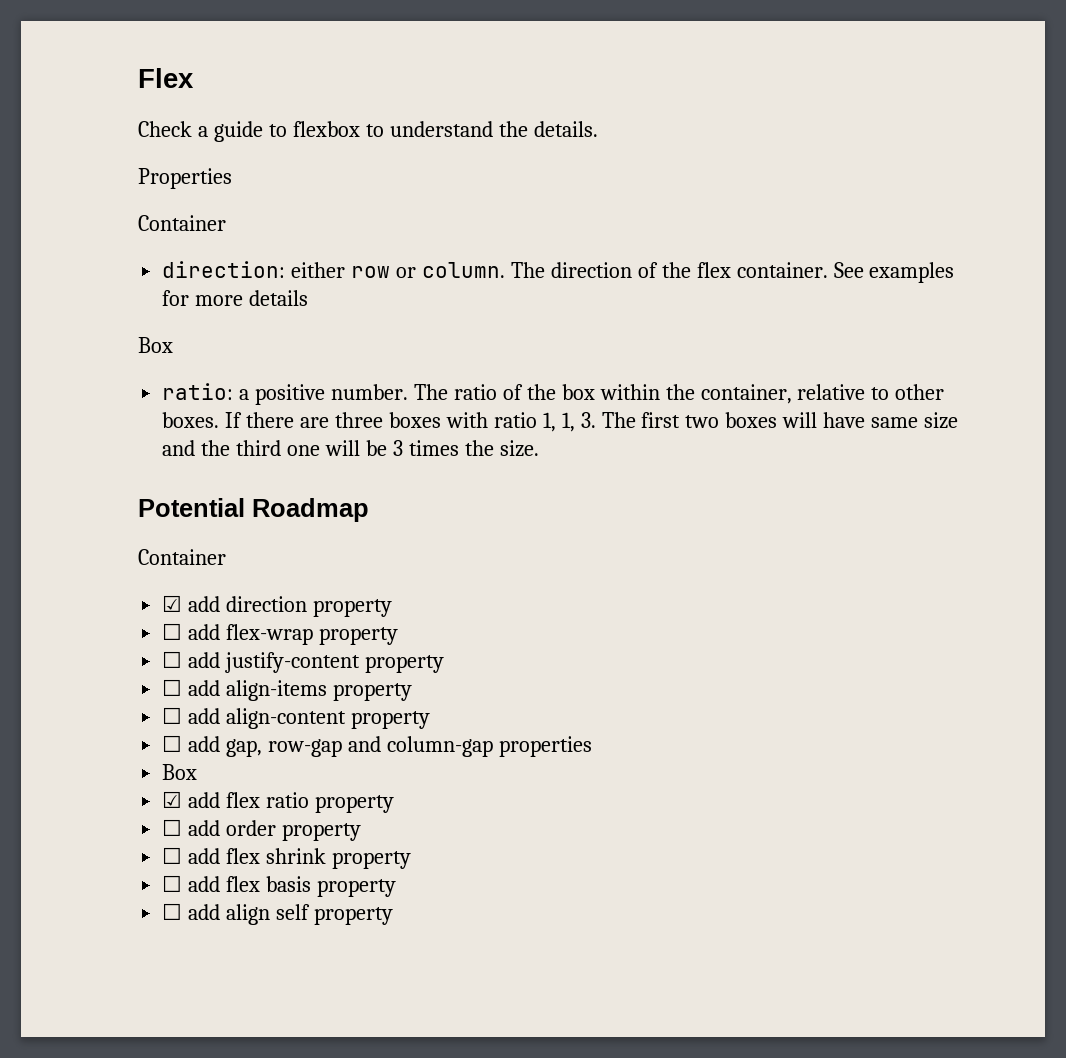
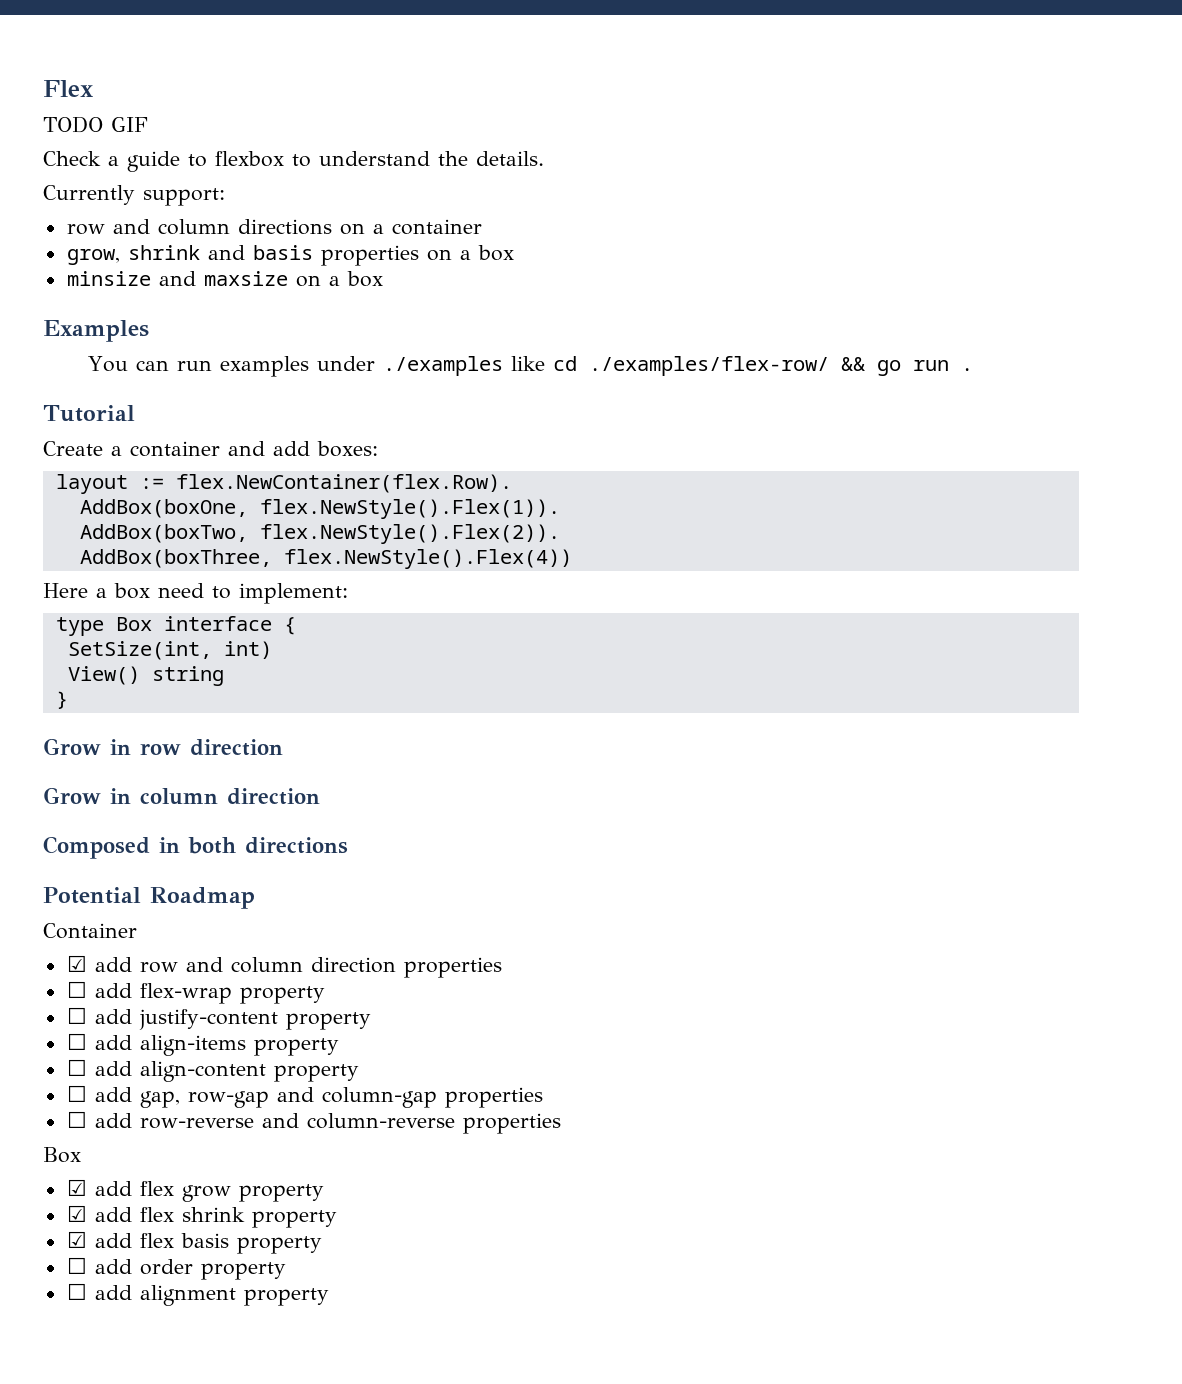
(194, 78) none -> [43,116,148,133] // TODO GIF
[138,168,232,189] [138,215,226,231] [162,261,955,283] [162,290,309,306] [138,337,173,353] [162,383,945,405] [162,412,959,432] [162,440,539,457] Properties // Container // direction: either row or column. The direction of the flex container. See examples for more details // Box // ratio: a positive number. The ratio of the box within the container, relative to other boxes. If there are three boxes with ratio 1, 1, 3. The first two boxes will have same size and the third one will be 3 times the size. -> [43,185,225,206] [66,219,482,235] [66,245,514,266] [66,271,383,287] [43,320,149,342] [87,356,973,377] [43,405,135,422] [43,441,378,457] [55,474,512,494] [79,499,560,519] [79,524,560,544] [79,549,572,569] [43,583,348,604] [55,616,296,636] [67,641,272,660] [67,666,224,686] [55,691,68,709] [43,738,283,756] [43,787,320,805] [43,836,348,859] Currently support: // row and column directions on a container // grow, shrink and basis properties on a box // minsize and maxsize on a box // Examples // You can run examples under ./examples like cd ./examples/flex-row/ && go run . // Tutorial // Create a container and add boxes: // layout := flex.NewContainer(flex.Row). // AddBox(boxOne, flex.NewStyle().Flex(1)). // AddBox(boxTwo, flex.NewStyle().Flex(2)). // AddBox(boxThree, flex.NewStyle().Flex(4)) // Here a box need to implement: // type Box interface { // SetSize(int, int) // View() string // } // Grow in row direction // Grow in column direction // Composed in both directions
[226,596,393,617] direction property -> [139,957,502,978] row and column direction properties
[162,764,198,780] [162,791,310,808] Box // ☑ add flex ratio -> [66,1111,561,1134] [43,1147,81,1163] [66,1179,324,1202] [66,1205,337,1228] [66,1231,229,1248] ☐ add row-reverse and column-reverse properties // Box // ☑ add flex grow property // ☑ add flex shrink property // ☑ add flex basis
[226,848,411,869] [162,875,396,897] [162,903,393,925] flex shrink property // ☐ add flex basis property // ☐ add align self property -> [139,1285,329,1306] alignment property

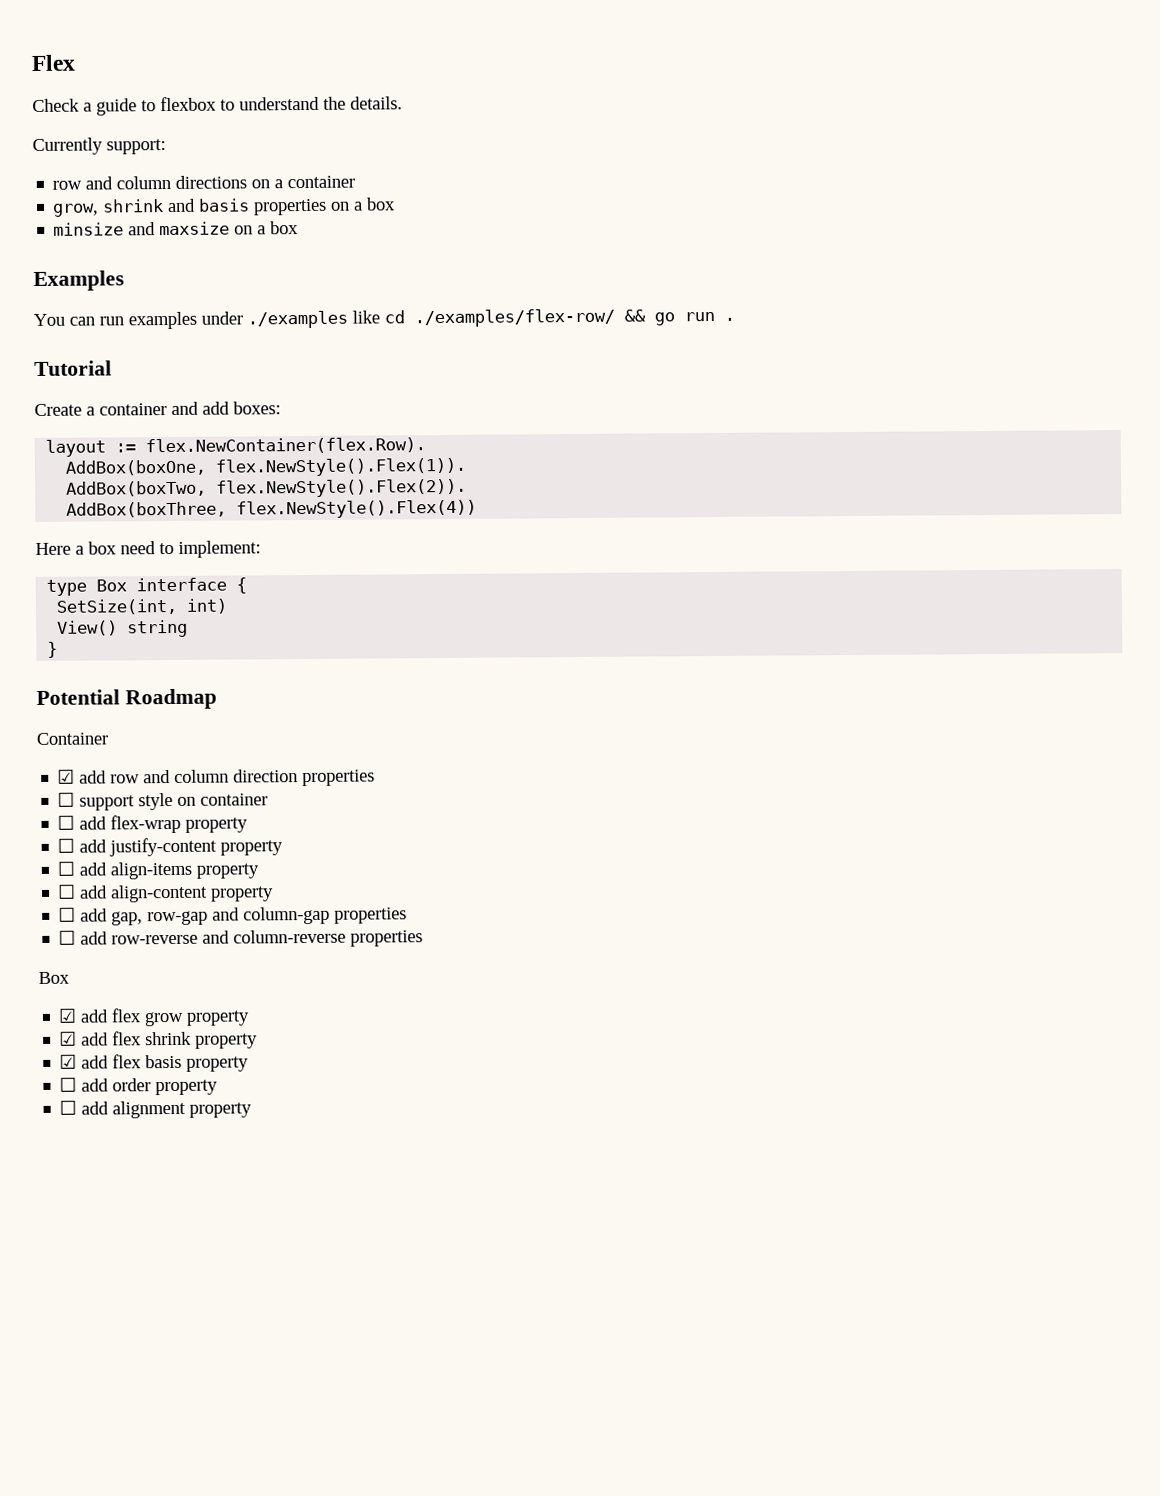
[43,116,148,133] // TODO GIF -> (76, 62) none
[43,738,283,756] [43,787,320,805] [43,836,348,859] // Grow in row direction // Grow in column direction // Composed in both directions -> (59, 649) none
(502, 967) none -> [57,792,269,811] // ☐ support style on container

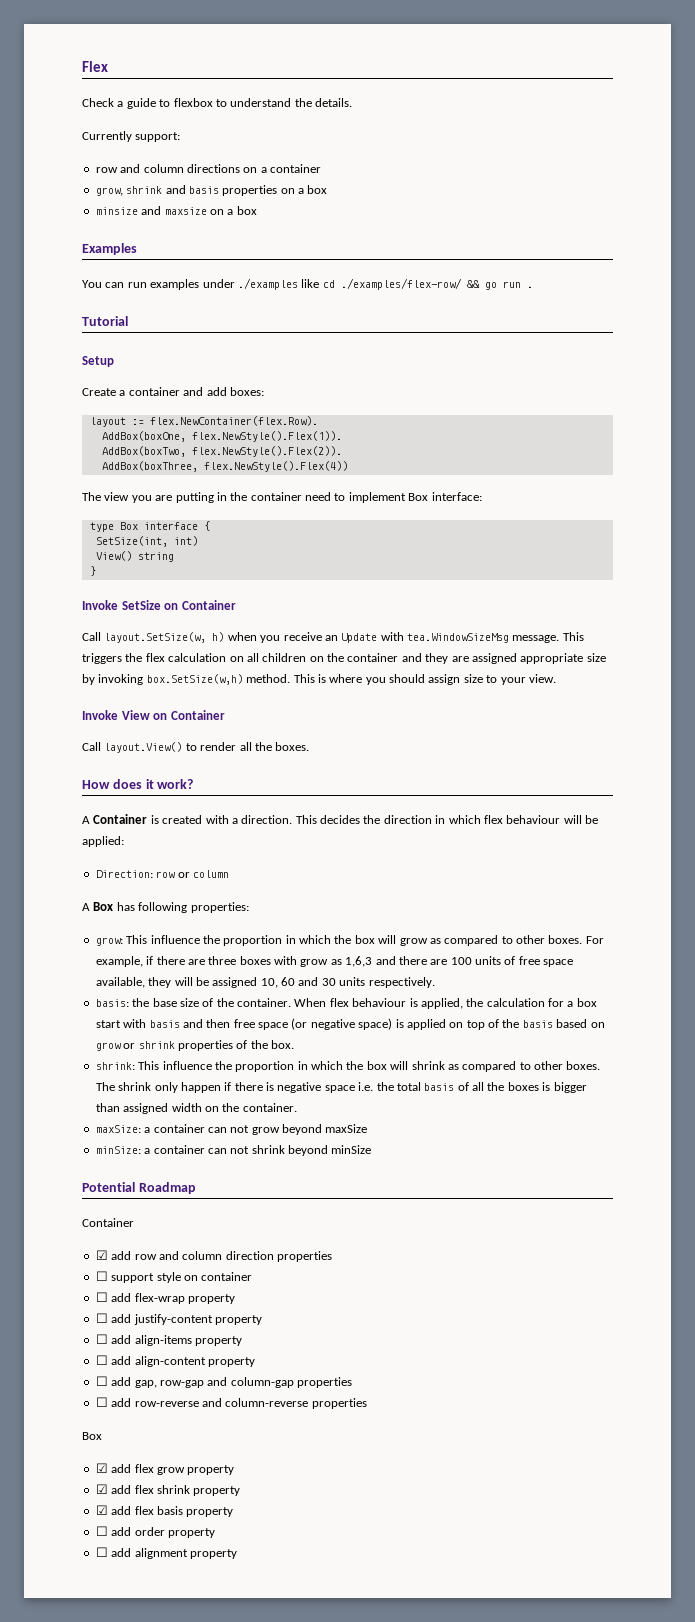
(112, 368) none -> [82,356,114,367] // Setup
[35,540,261,558] Here a box need to implement: -> [82,492,482,503] The view you are putting in the container need to implement Box interface:
(59, 649) none -> [82,600,236,610] [82,632,584,643] [82,653,606,664] [82,674,556,685] [82,710,225,720] [82,742,310,753] [82,779,194,789] [82,814,598,824] [82,836,124,847] [95,870,229,878] [82,902,249,913] [95,935,604,946] [95,956,574,967] [95,977,435,988] [95,998,597,1009] [95,1018,605,1030] [95,1040,294,1051] [95,1061,601,1072] [95,1082,587,1093] [95,1103,297,1114] [95,1124,368,1135] [95,1145,372,1156] // Invoke SetSize on Container // Call layout.SetSize(w, h) when you receive an Update with tea.WindowSizeMsg message. This triggers the flex calculation on all children on the container and they are assigned appropriate size by invoking box.SetSize(w,h) method. This is where you should assign size to your view. // Invoke View on Container // Call layout.View() to render all the boxes. // How does it work? // A Container is created with a direction. This decides the direction in which flex behaviour will be applied: // Direction: row or column // A Box has following properties: // grow: This influence the proportion in which the box will grow as compared to other boxes. For example, if there are three boxes with grow as 1,6,3 and there are 100 units of free space available, they will be assigned 10, 60 and 30 units respectively. // basis: the base size of the container. When flex behaviour is applied, the calculation for a box start with basis and then free space (or negative space) is applied on top of the basis based on grow or shrink properties of the box. // shrink: This influence the proportion in which the box will shrink as compared to other boxes. The shrink only happen if there is negative space i.e. the total basis of all the boxes is bigger than assigned width on the container. // maxSize: a container can not grow beyond maxSize // minSize: a container can not shrink beyond minSize

